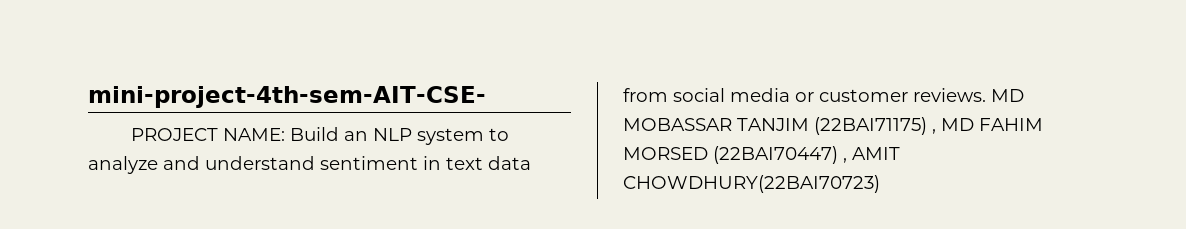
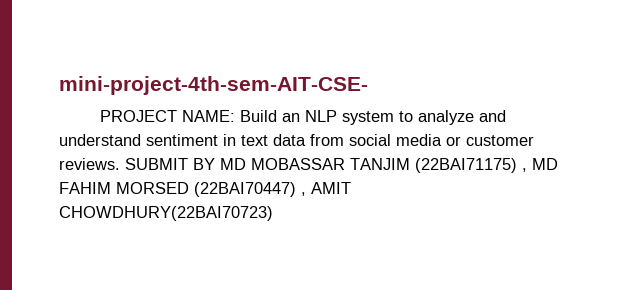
(986, 95) none -> [125,158,215,170] SUBMIT BY

